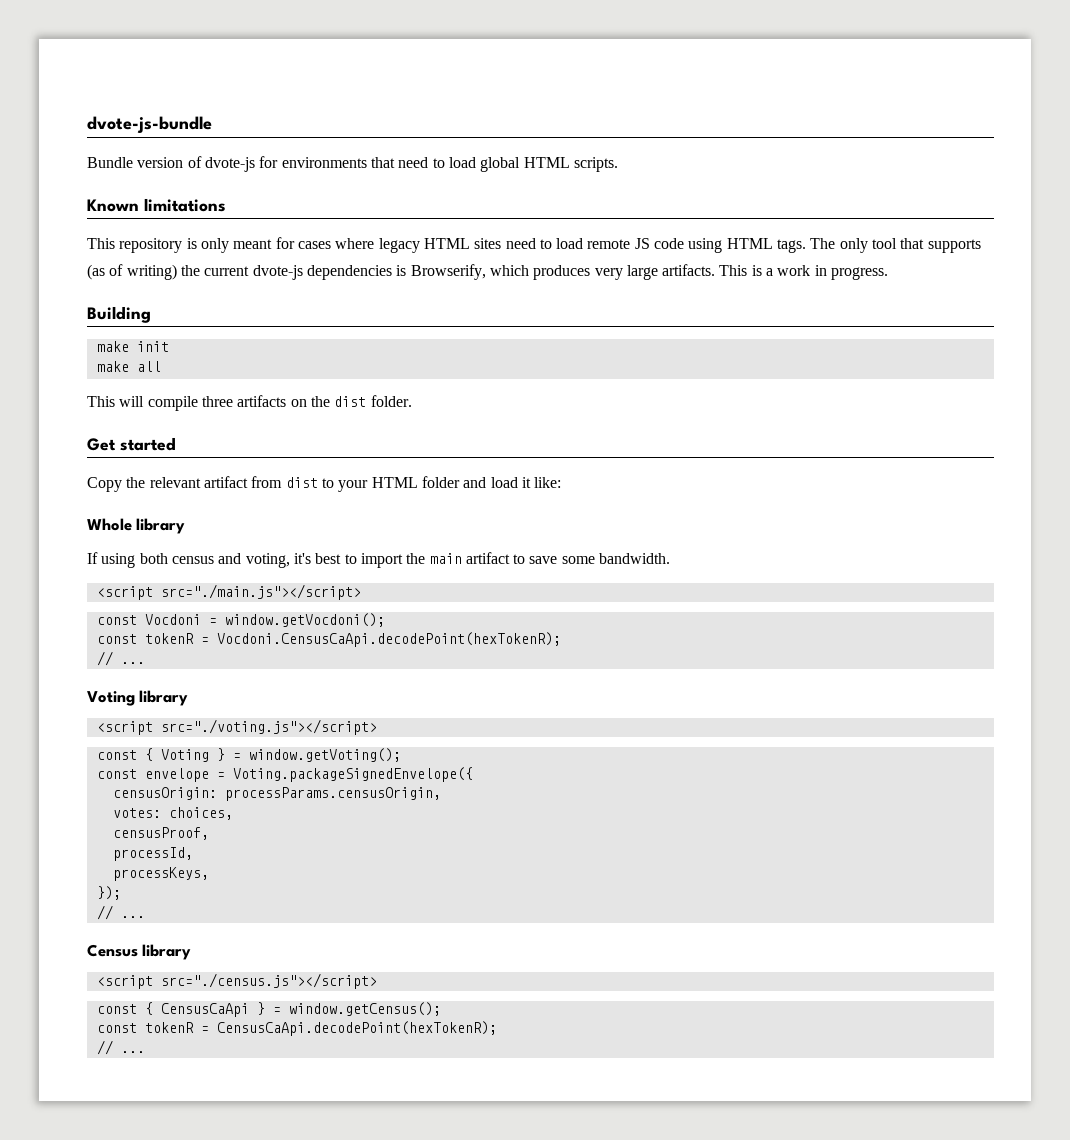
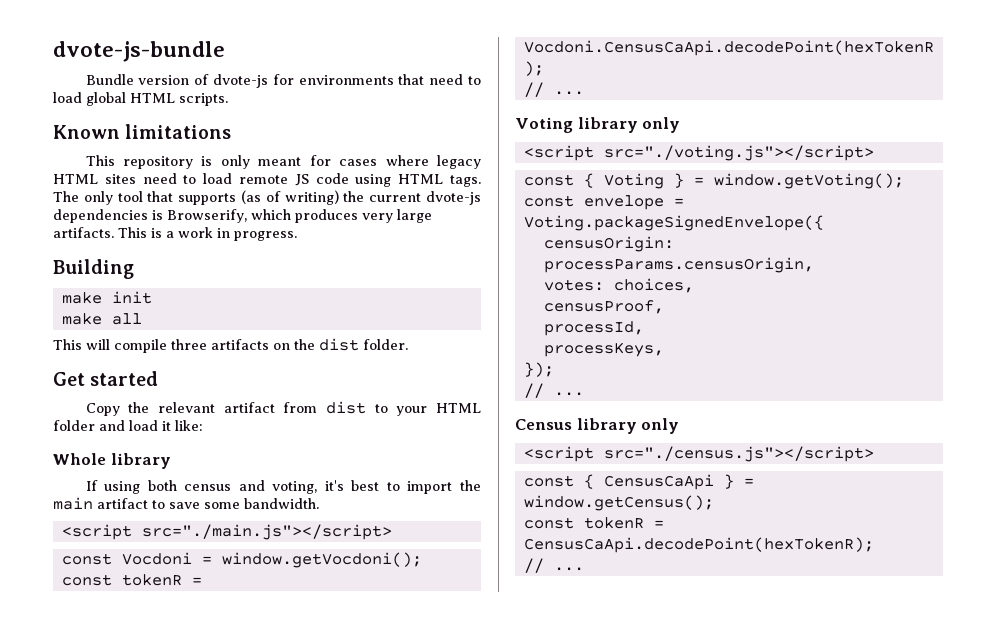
(189, 698) none -> [642,117,681,133] only
(192, 952) none -> [641,418,680,434] only

